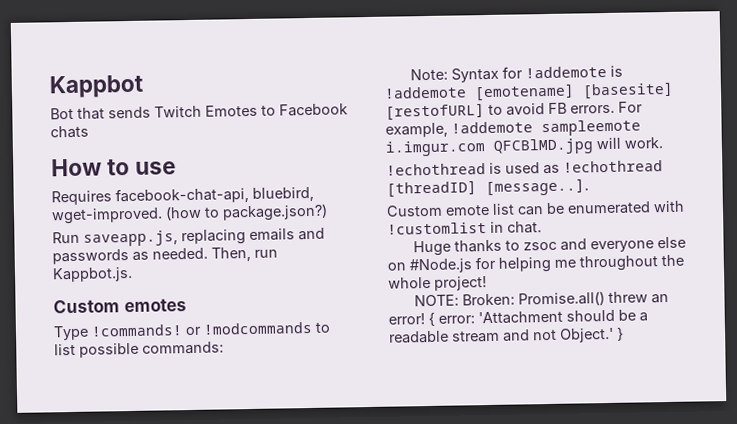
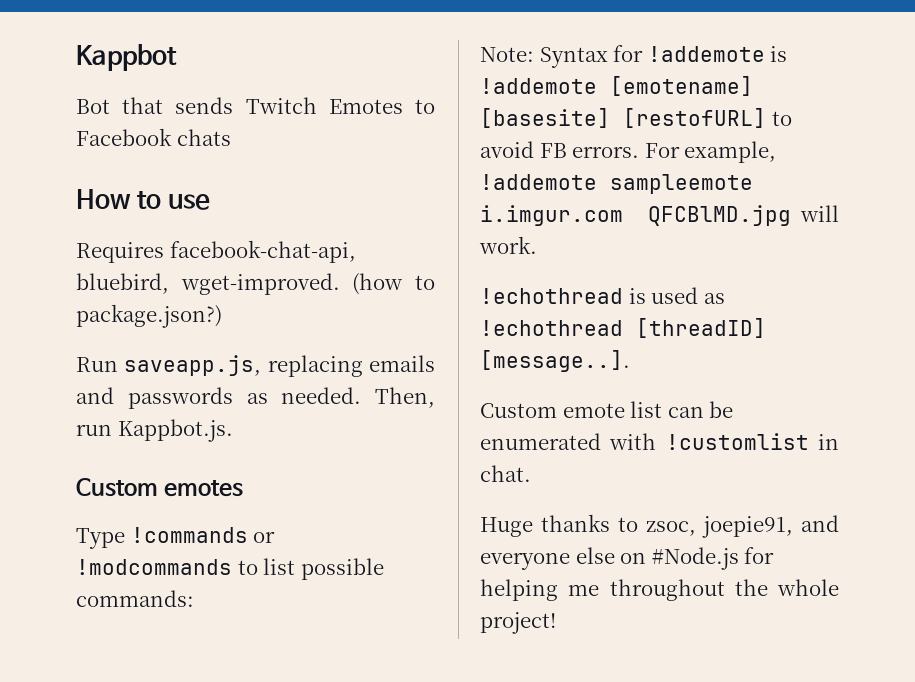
[91,324,183,337] !commands! -> [130,527,248,543] !commands
[522,241,557,251] zsoc -> [646,516,793,538] zsoc, joepie91,
[413,291,669,307] [388,309,648,327] [389,326,624,344] // NOTE: Broken: Promise.all() threw an error! { error: 'Attachment should be a readable stream and not Object.' } -> (556, 623) none

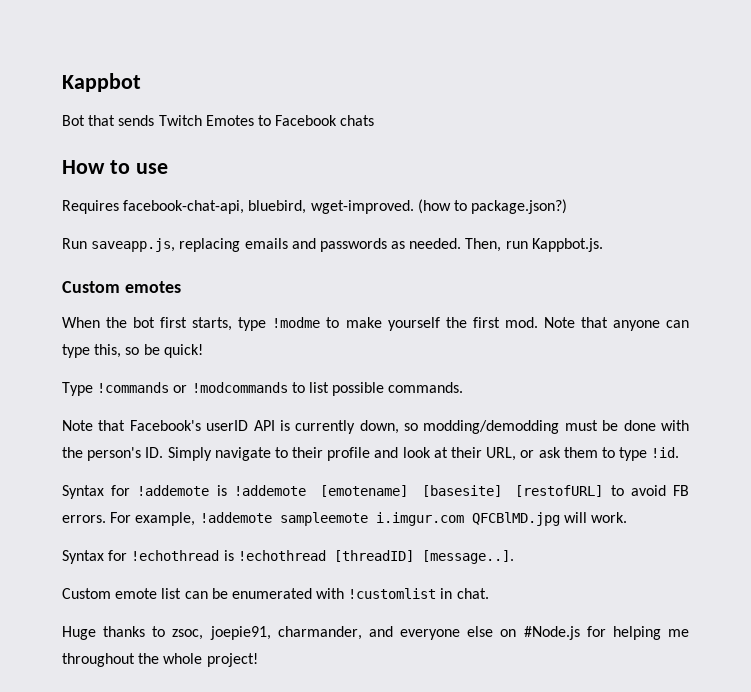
(244, 488) none -> [62,317,689,331] [62,344,203,358] // When the bot first starts, type !modme to make yourself the first mod. Note that anyone can type this, so be quick!
[76,590,194,607] [480,47,534,62] commands: // Note: -> [388,382,464,393] [62,420,689,434] [62,447,680,461] commands. // Note that Facebook's userID API is currently down, so modding/demodding must be done with the person's ID. Simply navigate to their profile and look at their URL, or ask them to type !id. //
[480,287,725,304] !echothread is used as -> [62,550,234,564] Syntax for !echothread is
(793, 527) none -> [277,626,362,640] charmander,

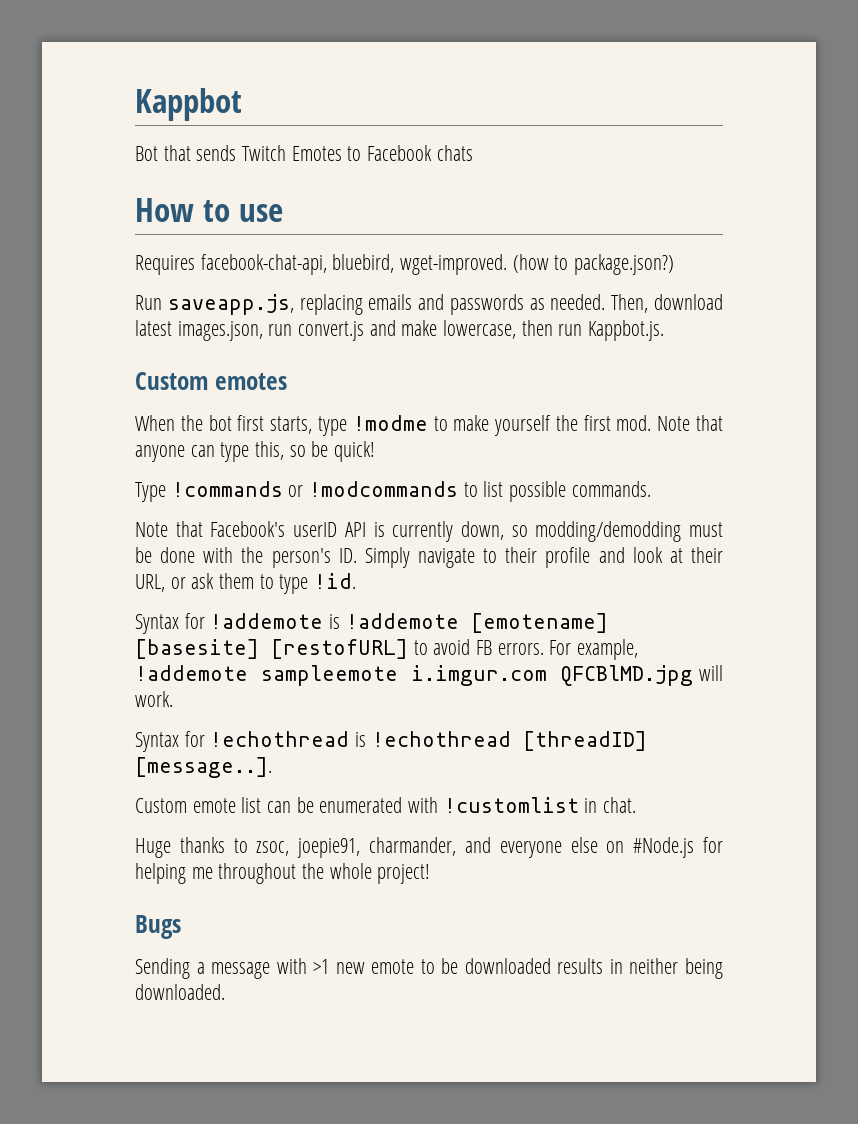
(502, 245) none -> [654,294,723,310] [135,320,553,341] download latest images.json, run convert.js and make lowercase, then
(258, 660) none -> [135,915,181,939] [135,958,724,979] [135,984,225,1000] // Bugs // Sending a message with >1 new emote to be downloaded results in neither being downloaded.

